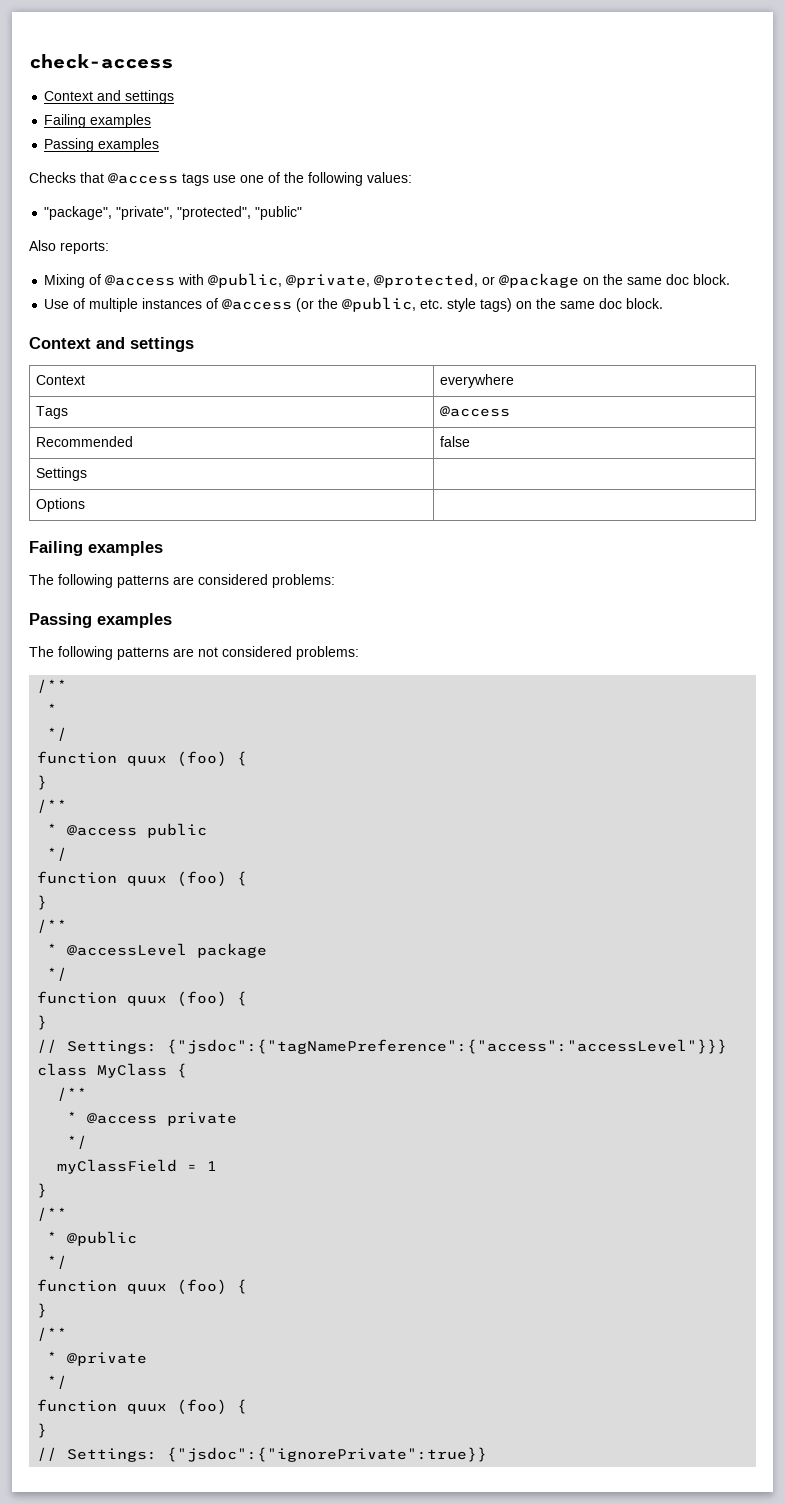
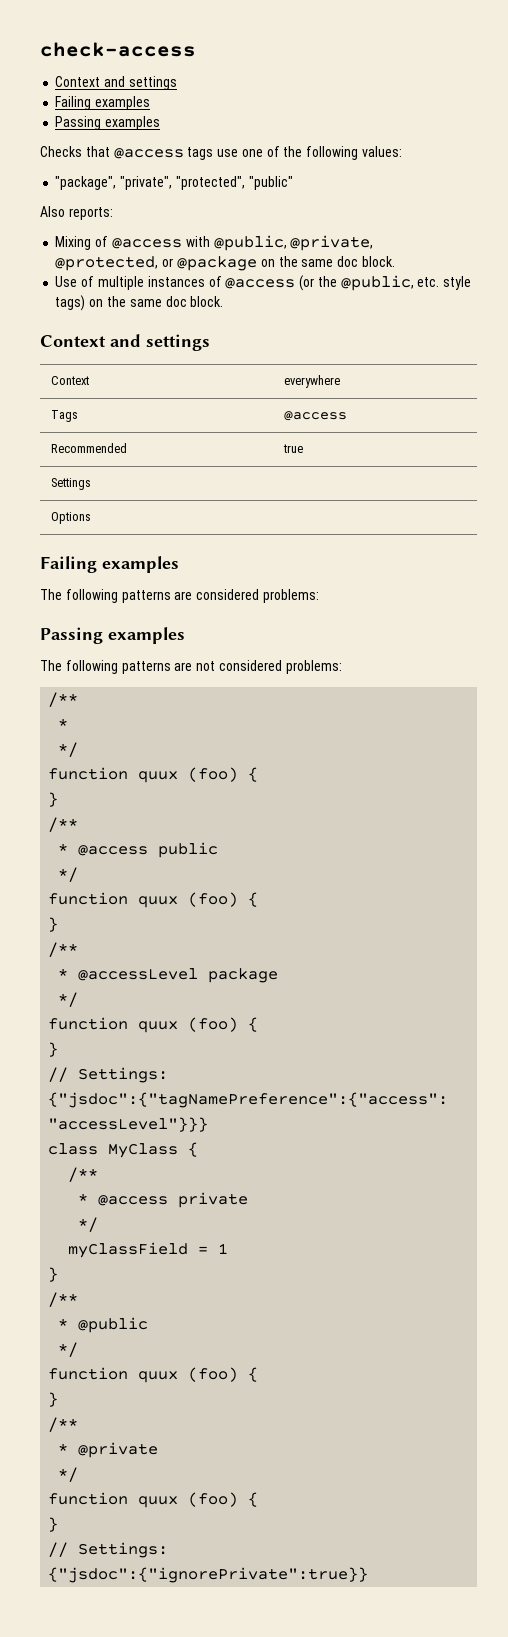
[439,436,470,447] false -> [282,444,303,453] true

